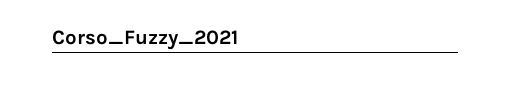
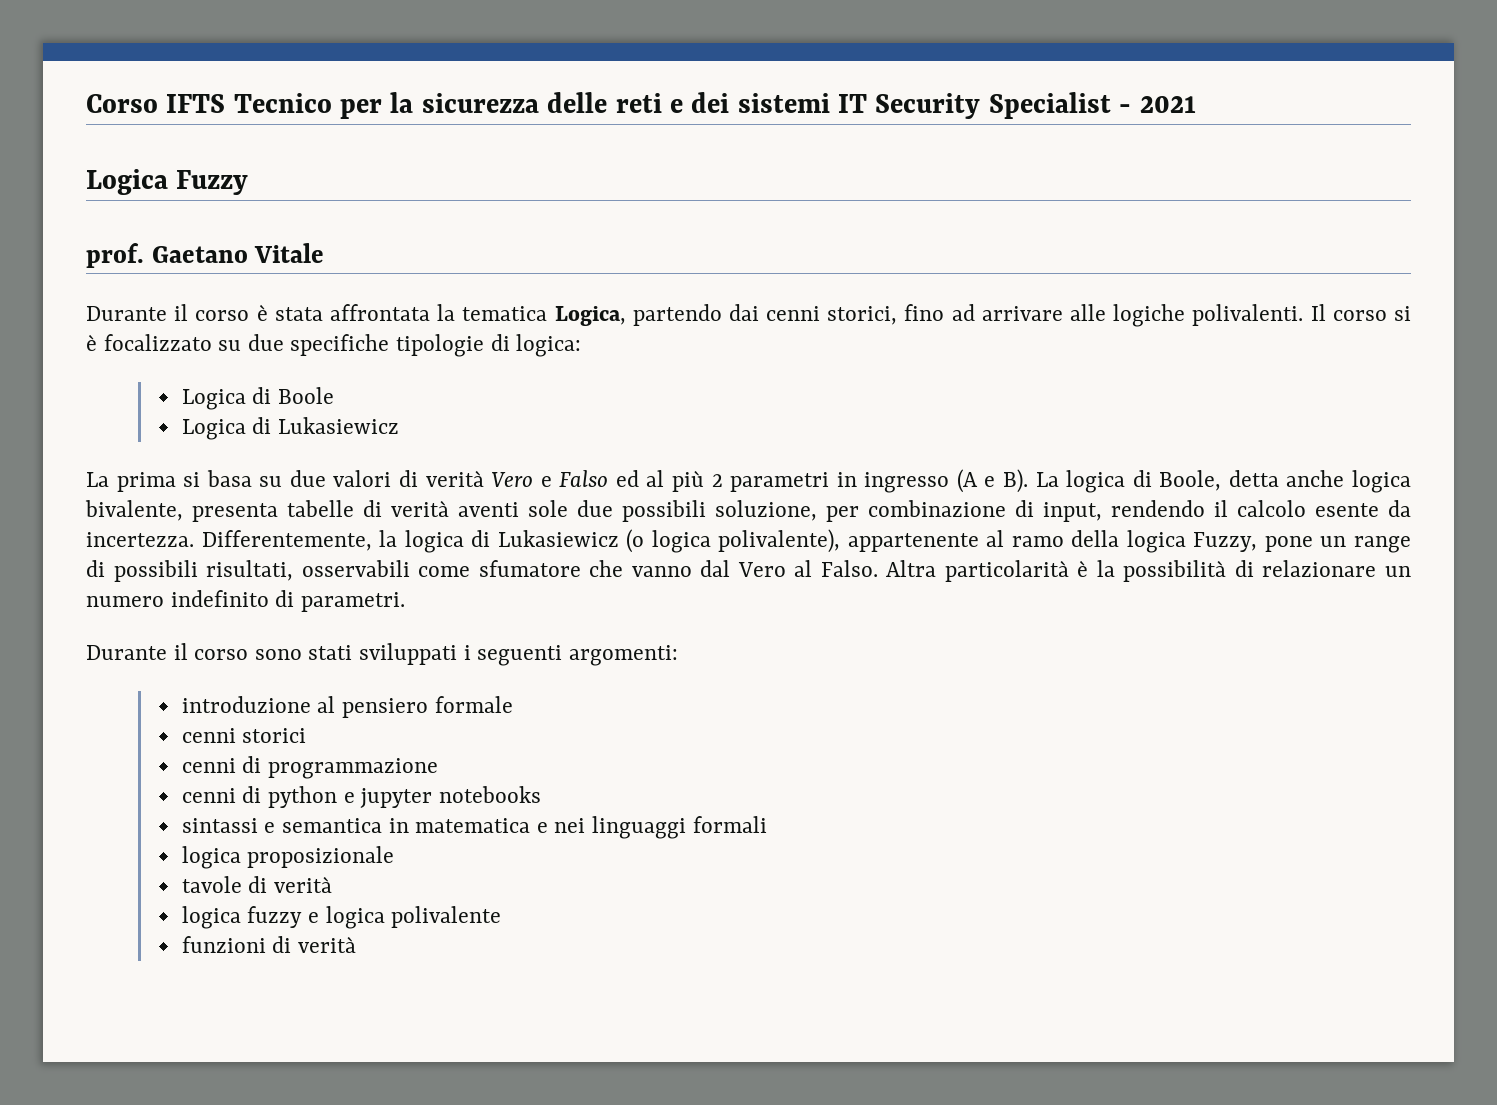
[52,30,238,50] Corso_Fuzzy_2021 -> [86,92,1196,119] [86,169,249,195] [86,243,325,268] [86,304,1411,327] [86,334,582,357] [181,387,334,410] [181,417,399,440] [86,469,1412,493] [85,500,1411,522] [86,529,1411,553] [86,560,1411,582] [86,590,405,612] [86,643,678,666] [181,696,513,718] [181,728,307,743] [181,756,438,779] [181,786,541,808] [181,816,767,839] [181,846,395,869] [181,876,332,893] [181,906,502,929] [181,936,356,953] Corso IFTS Tecnico per la sicurezza delle reti e dei sistemi IT Security Specialist - 2021 // Logica Fuzzy // prof. Gaetano Vitale // Durante il corso è stata affrontata la tematica Logica, partendo dai cenni storici, fino ad arrivare alle logiche polivalenti. Il corso si è focalizzato su due specifiche tipologie di logica: // Logica di Boole // Logica di Lukasiewicz // La prima si basa su due valori di verità Vero e Falso ed al più 2 parametri in ingresso (A e B). La logica di Boole, detta anche logica bivalente, presenta tabelle di verità aventi sole due possibili soluzione, per combinazione di input, rendendo il calcolo esente da incertezza. Differentemente, la logica di Lukasiewicz (o logica polivalente), appartenente al ramo della logica Fuzzy, pone un range di possibili risultati, osservabili come sfumatore che vanno dal Vero al Falso. Altra particolarità è la possibilità di relazionare un numero indefinito di parametri. // Durante il corso sono stati sviluppati i seguenti argomenti: // introduzione al pensiero formale // cenni storici // cenni di programmazione // cenni di python e jupyter notebooks // sintassi e semantica in matematica e nei linguaggi formali // logica proposizionale // tavole di verità // logica fuzzy e logica polivalente // funzioni di verità

